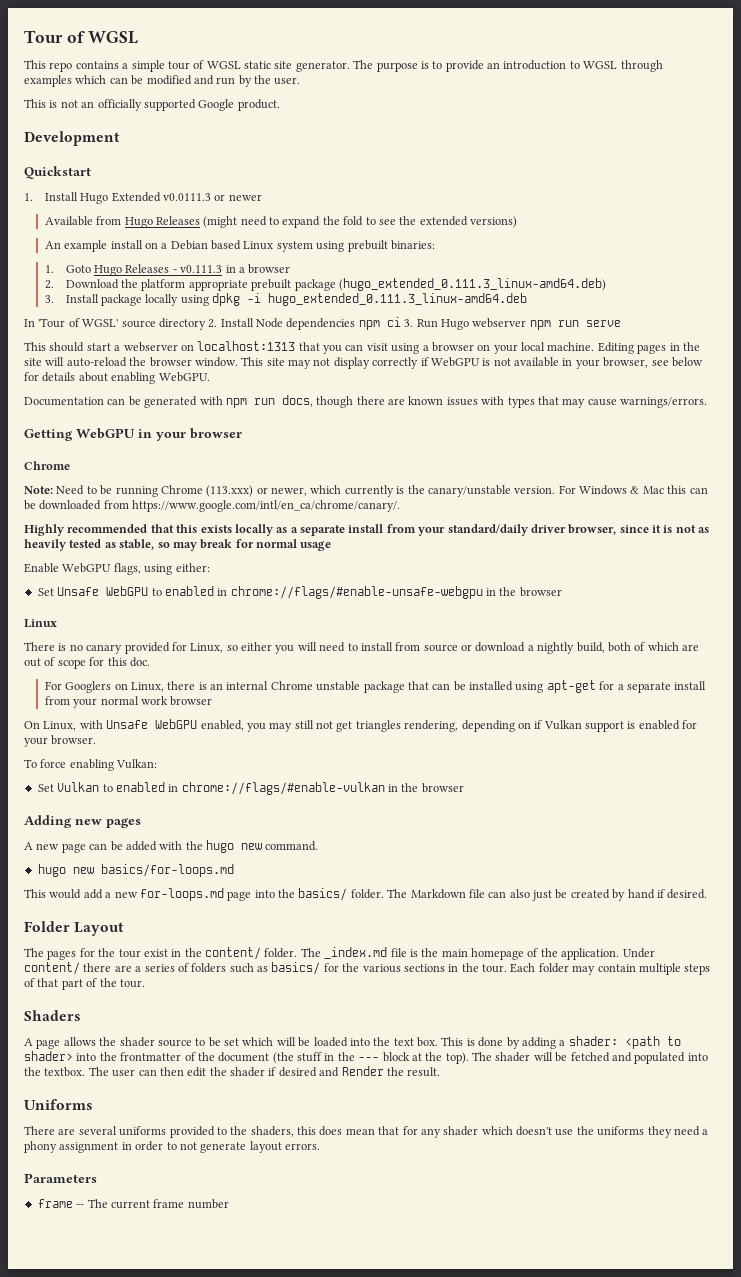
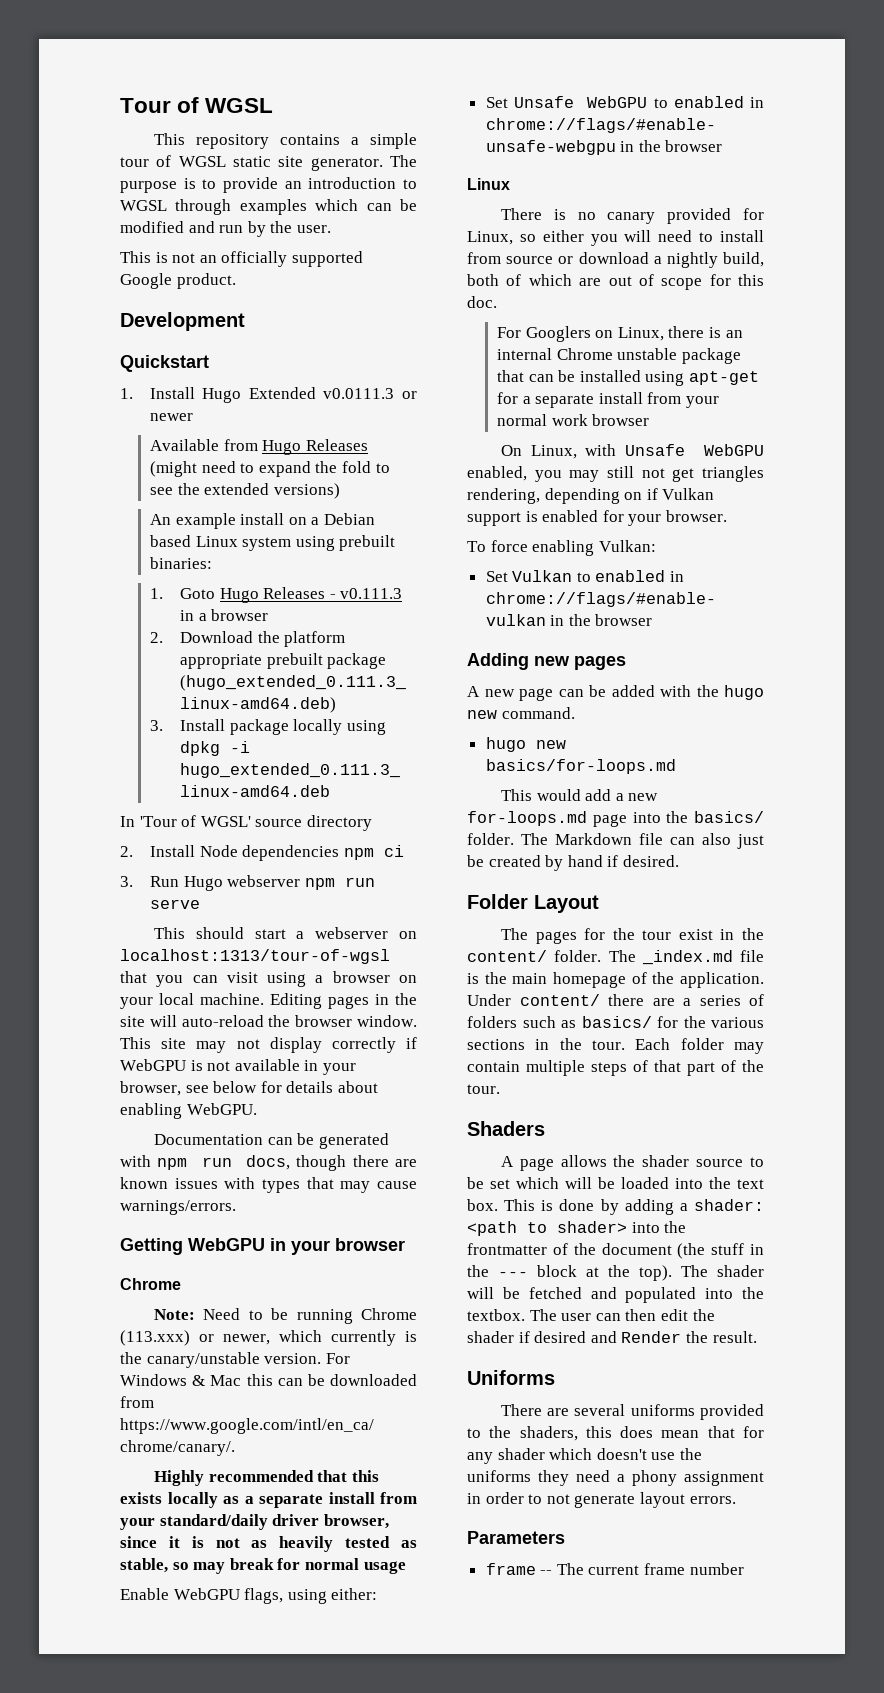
[49,62,73,72] repo -> [195,134,269,149] repository
(206, 324) none -> (372, 823) //
(401, 322) none -> (404, 851) //
[197,341,296,351] localhost:1313 -> [120,949,390,964] localhost:1313/tour-of-wgsl

